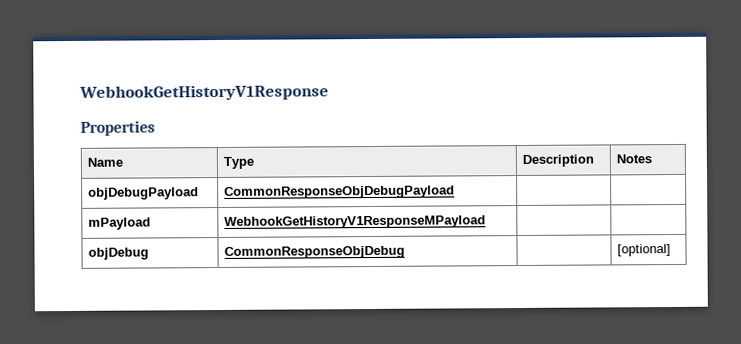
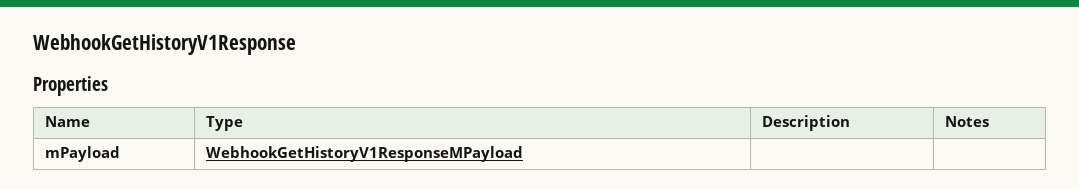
[88,187,200,200] [224,185,456,199] // objDebugPayload | CommonResponseObjDebugPayload | | -> (989, 121) none
[88,247,150,260] [224,245,406,259] [617,244,672,257] // objDebug | CommonResponseObjDebug | | [optional] -> (523, 154) none

